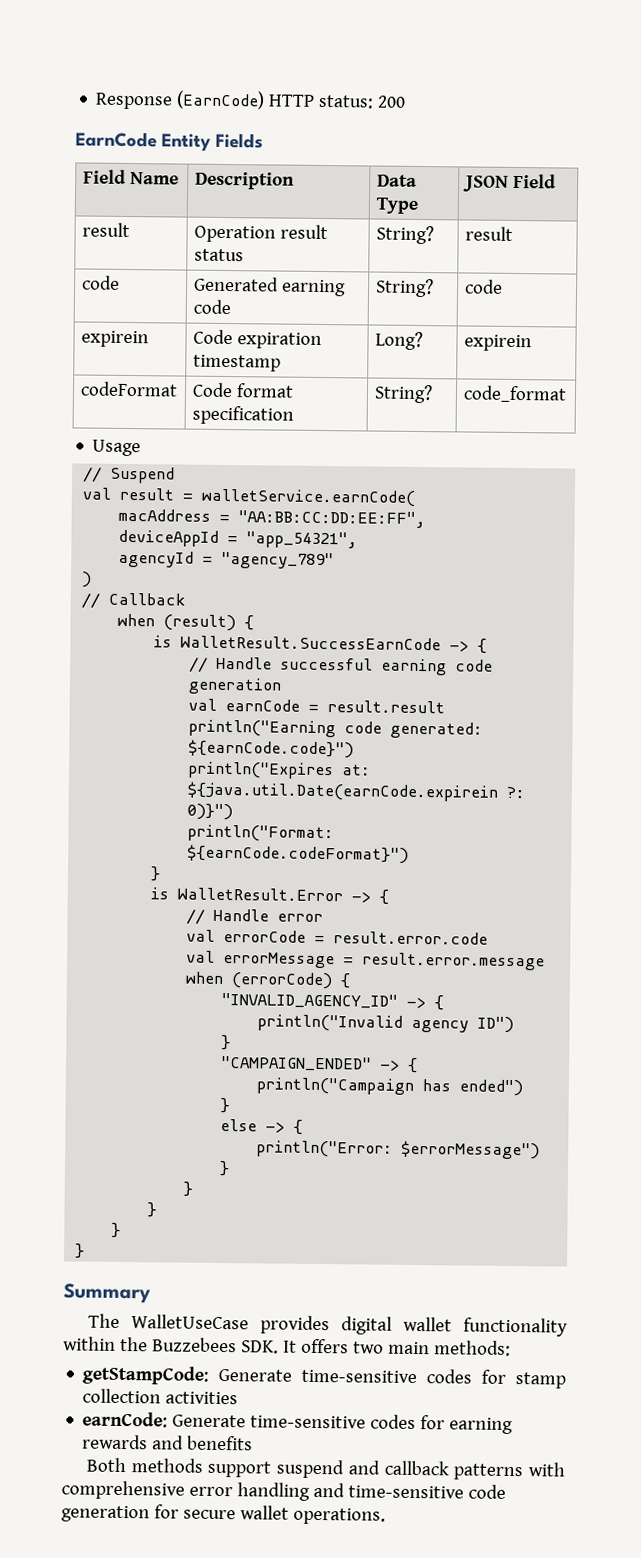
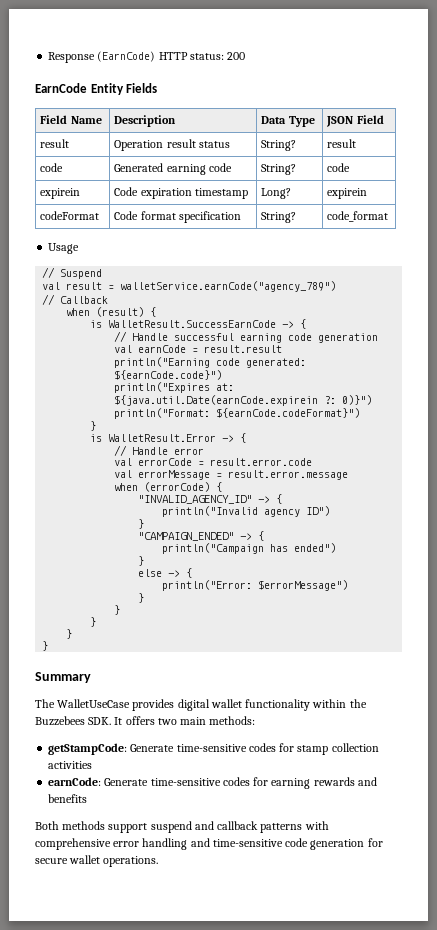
[201,488,416,507] [118,508,427,529] [118,529,359,549] [118,550,335,570] [81,571,93,588] walletService.earnCode( // macAddress = "AA:BB:CC:DD:EE:FF", // deviceAppId = "app_54321", // agencyId = "agency_789" // ) -> [120,281,337,292] walletService.earnCode("agency_789")

